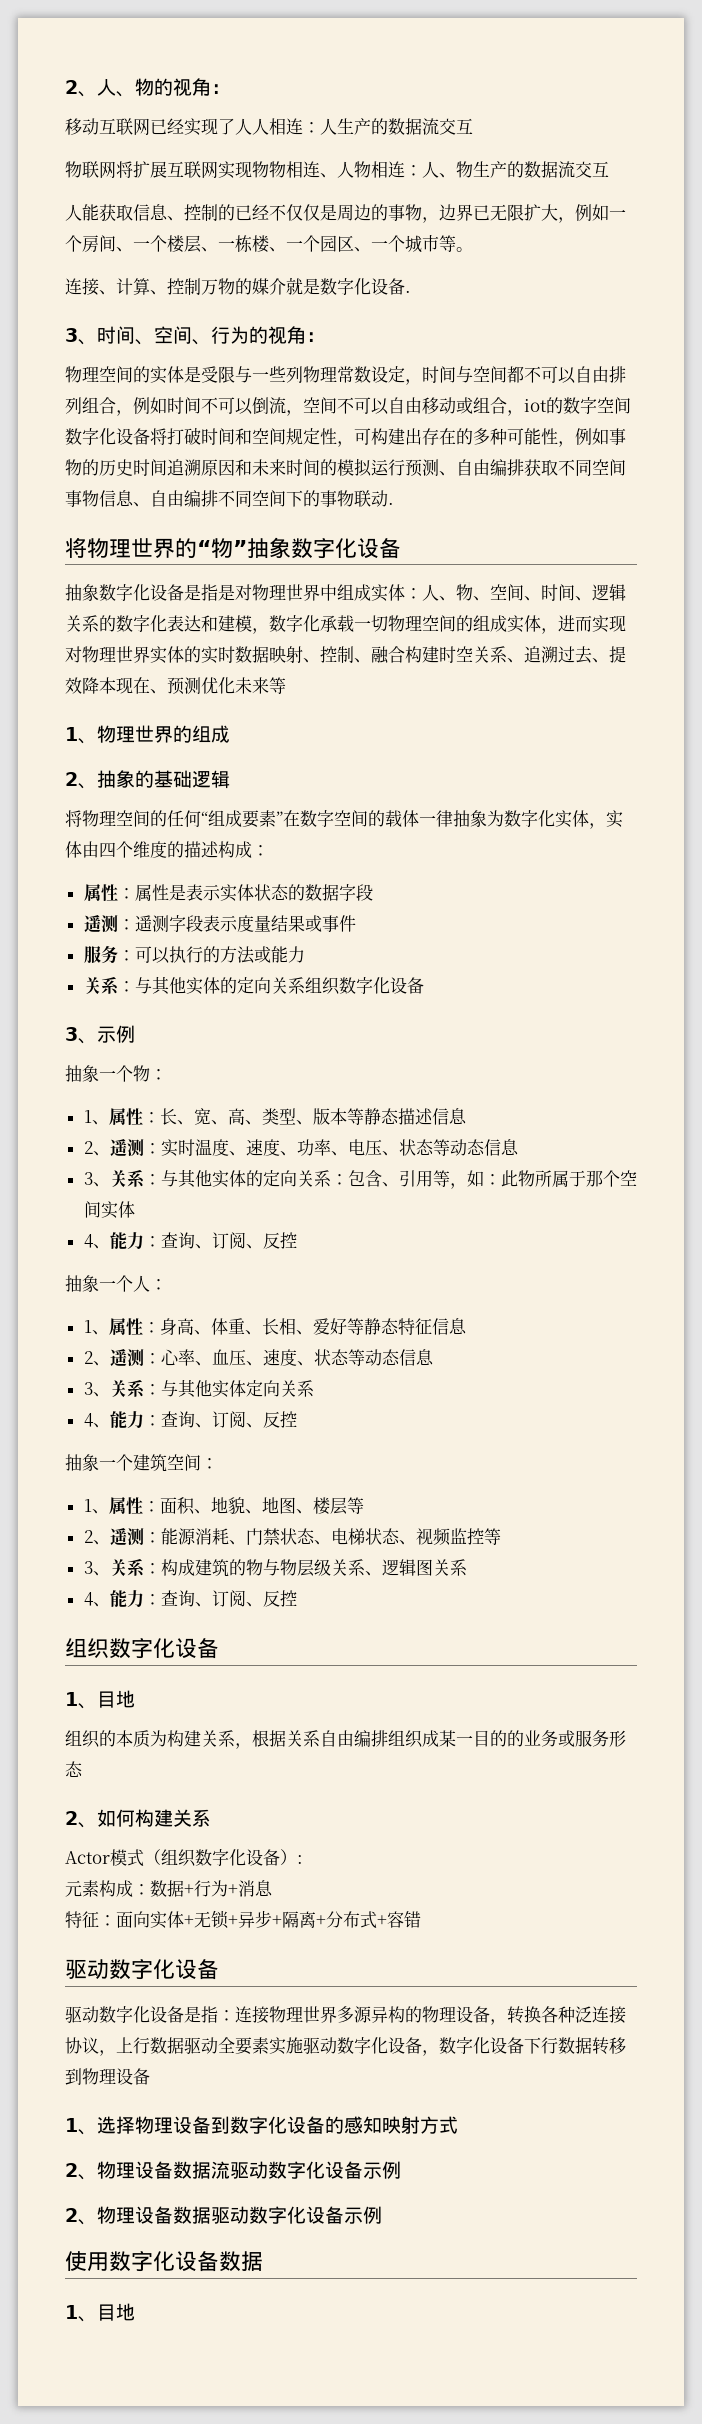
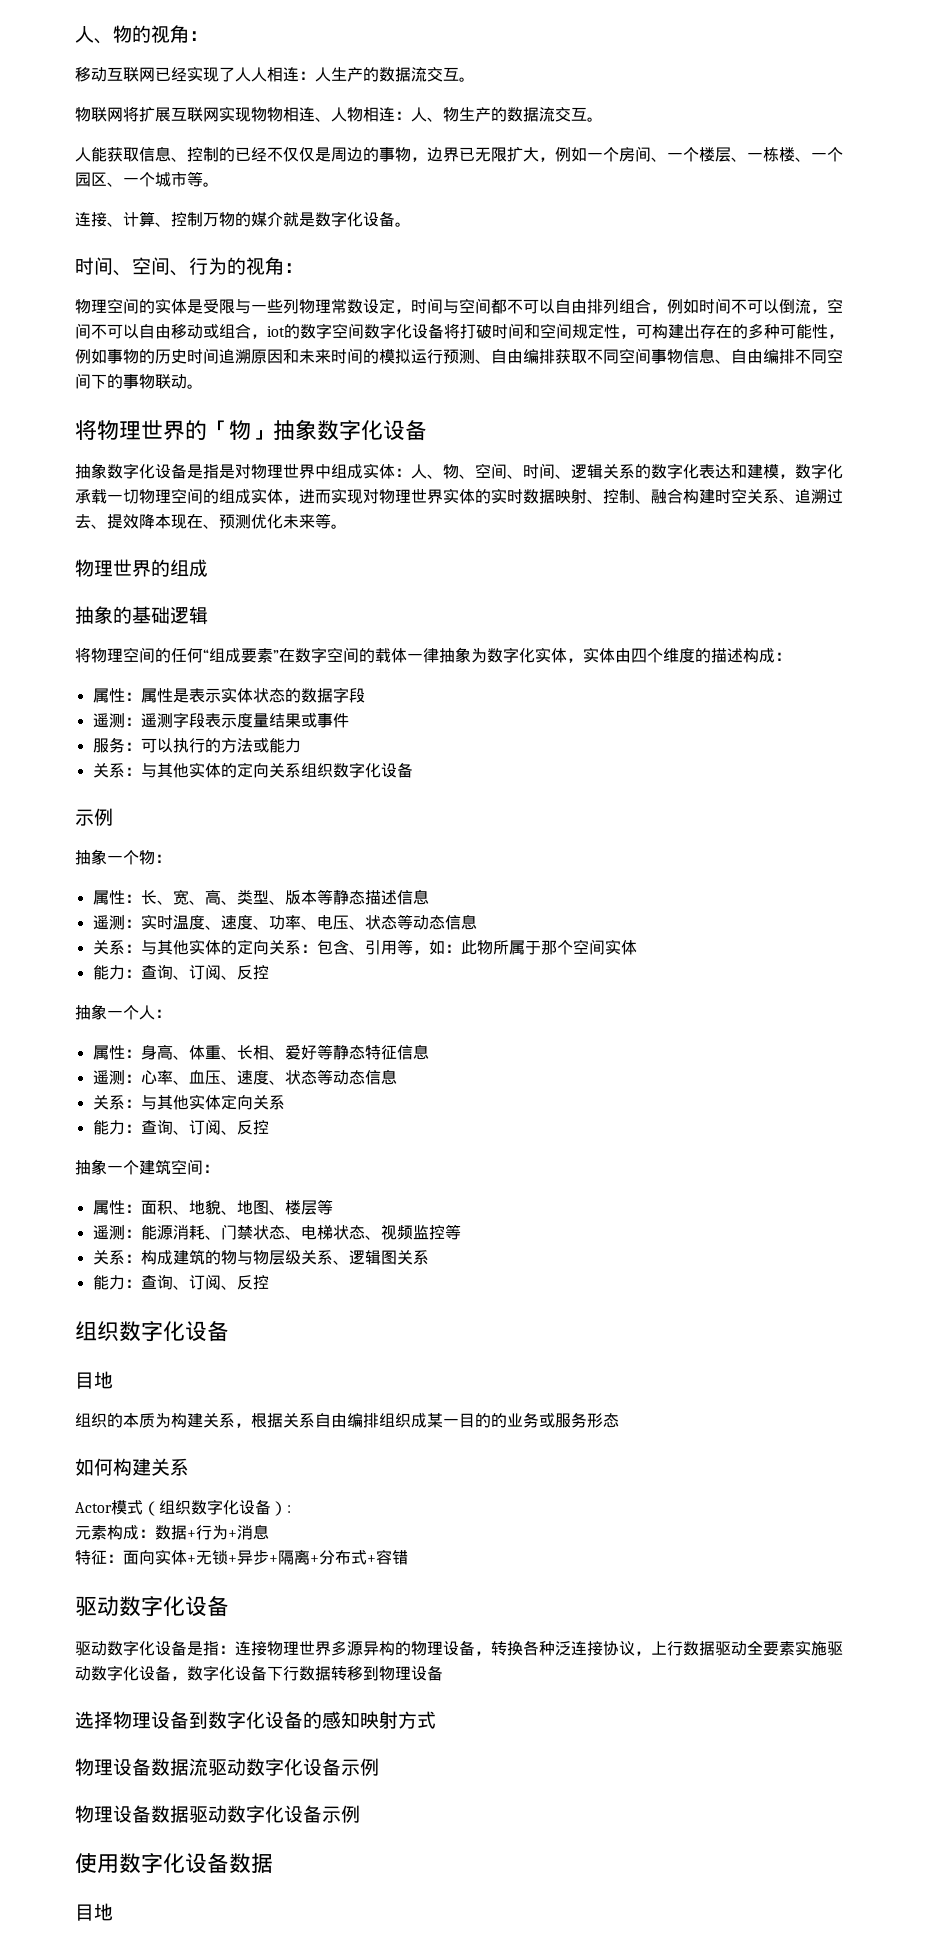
[65,80,97,97] 2、 -> (75, 34) none
(473, 126) none -> [459,77,475,82] 。
(609, 169) none -> [587,117,603,122] 。
[405,290,411,293] [65,328,97,345] . // 3、 -> [395,222,411,227] 。 //
[388,502,394,505] . -> [187,384,203,389] 。
[197,538,247,558] “物” -> [207,420,273,440] 「物」
[65,727,97,744] // 1、 -> [331,524,347,529] 。 //
[65,772,97,789] 2、 -> (208, 568) none
[65,1027,97,1044] 3、 -> (413, 770) none
[83,1110,109,1125] 1、 -> (171, 858) none
[83,1141,110,1156] 2、 -> (429, 897) none
[83,1172,110,1187] 3、 -> (477, 922) none
[83,1234,110,1249] 4、 -> (637, 947) none
[83,1320,109,1335] 1、 -> (171, 1013) none
[83,1351,110,1366] 2、 -> (429, 1052) none
[83,1382,110,1397] 3、 -> (397, 1077) none
[83,1413,110,1428] 4、 -> (285, 1102) none
[83,1499,109,1514] 1、 -> (219, 1168) none
[83,1530,110,1545] 2、 -> (333, 1207) none
[83,1561,110,1576] 3、 -> (461, 1232) none
[83,1592,110,1607] 4、 -> (429, 1257) none
[65,1692,97,1709] 1、 -> (229, 1331) none
[65,1811,97,1828] 2、 -> (619, 1420) none
[65,2118,97,2135] 1、 -> (443, 1673) none
[65,2163,97,2180] 2、 -> (436, 1720) none
[65,2208,97,2225] 2、 -> (379, 1767) none
[65,2305,97,2322] 1、 -> (273, 1863) none

